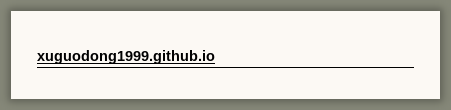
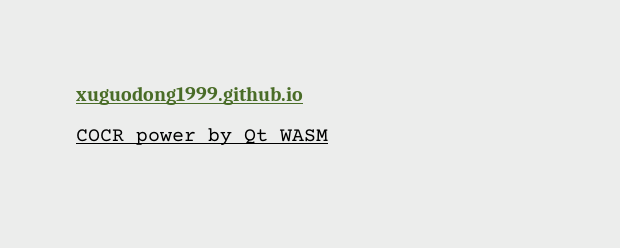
(215, 57) none -> [76,128,328,146] // COCR power by Qt WASM

